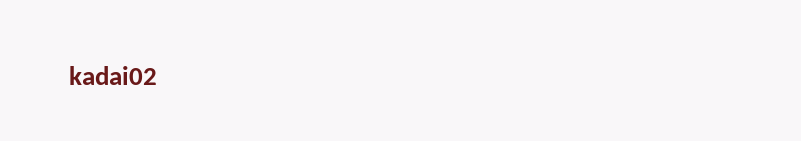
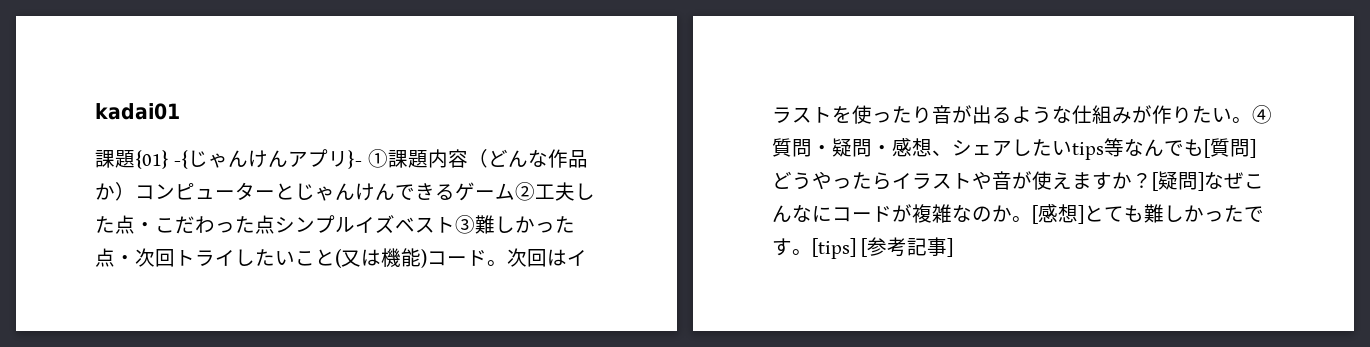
[69,66,157,85] kadai02 -> [95,103,180,120] [95,149,588,169] [95,182,595,201] [95,215,575,234] [95,248,587,268] [772,105,1272,124] [772,138,1256,160] [772,171,1264,191] [772,204,1264,224] [772,237,954,259] kadai01 // 課題{01} -{じゃんけんアプリ}- ①課題内容（どんな作品か）コンピューターとじゃんけんできるゲーム②工夫した点・こだわった点シンプルイズベスト③難しかった点・次回トライしたいこと(又は機能)コード。次回はイラストを使ったり音が出るような仕組みが作りたい。④質問・疑問・感想、シェアしたいtips等なんでも[質問]どうやったらイラストや音が使えますか？[疑問]なぜこんなにコードが複雑なのか。[感想]とても難しかったです。[tips] [参考記事]

